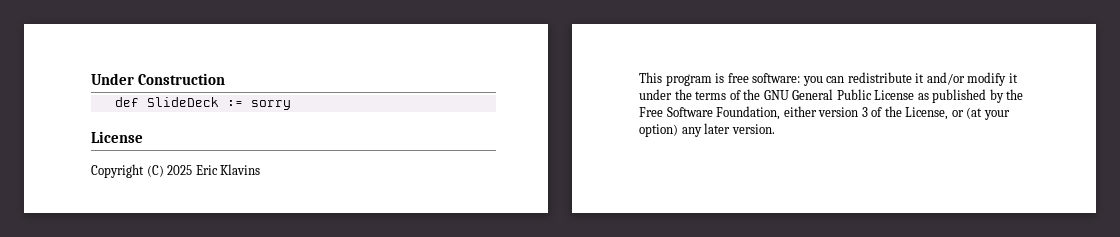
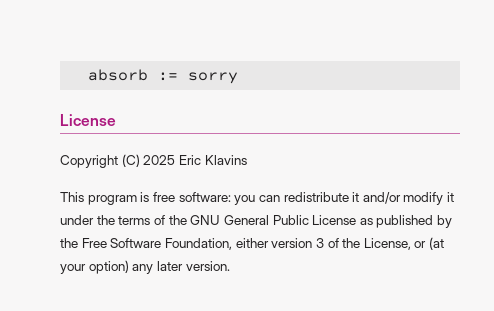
[91,73,226,85] [114,97,219,107] Under Construction // def SlideDeck -> [88,69,149,81] absorb

